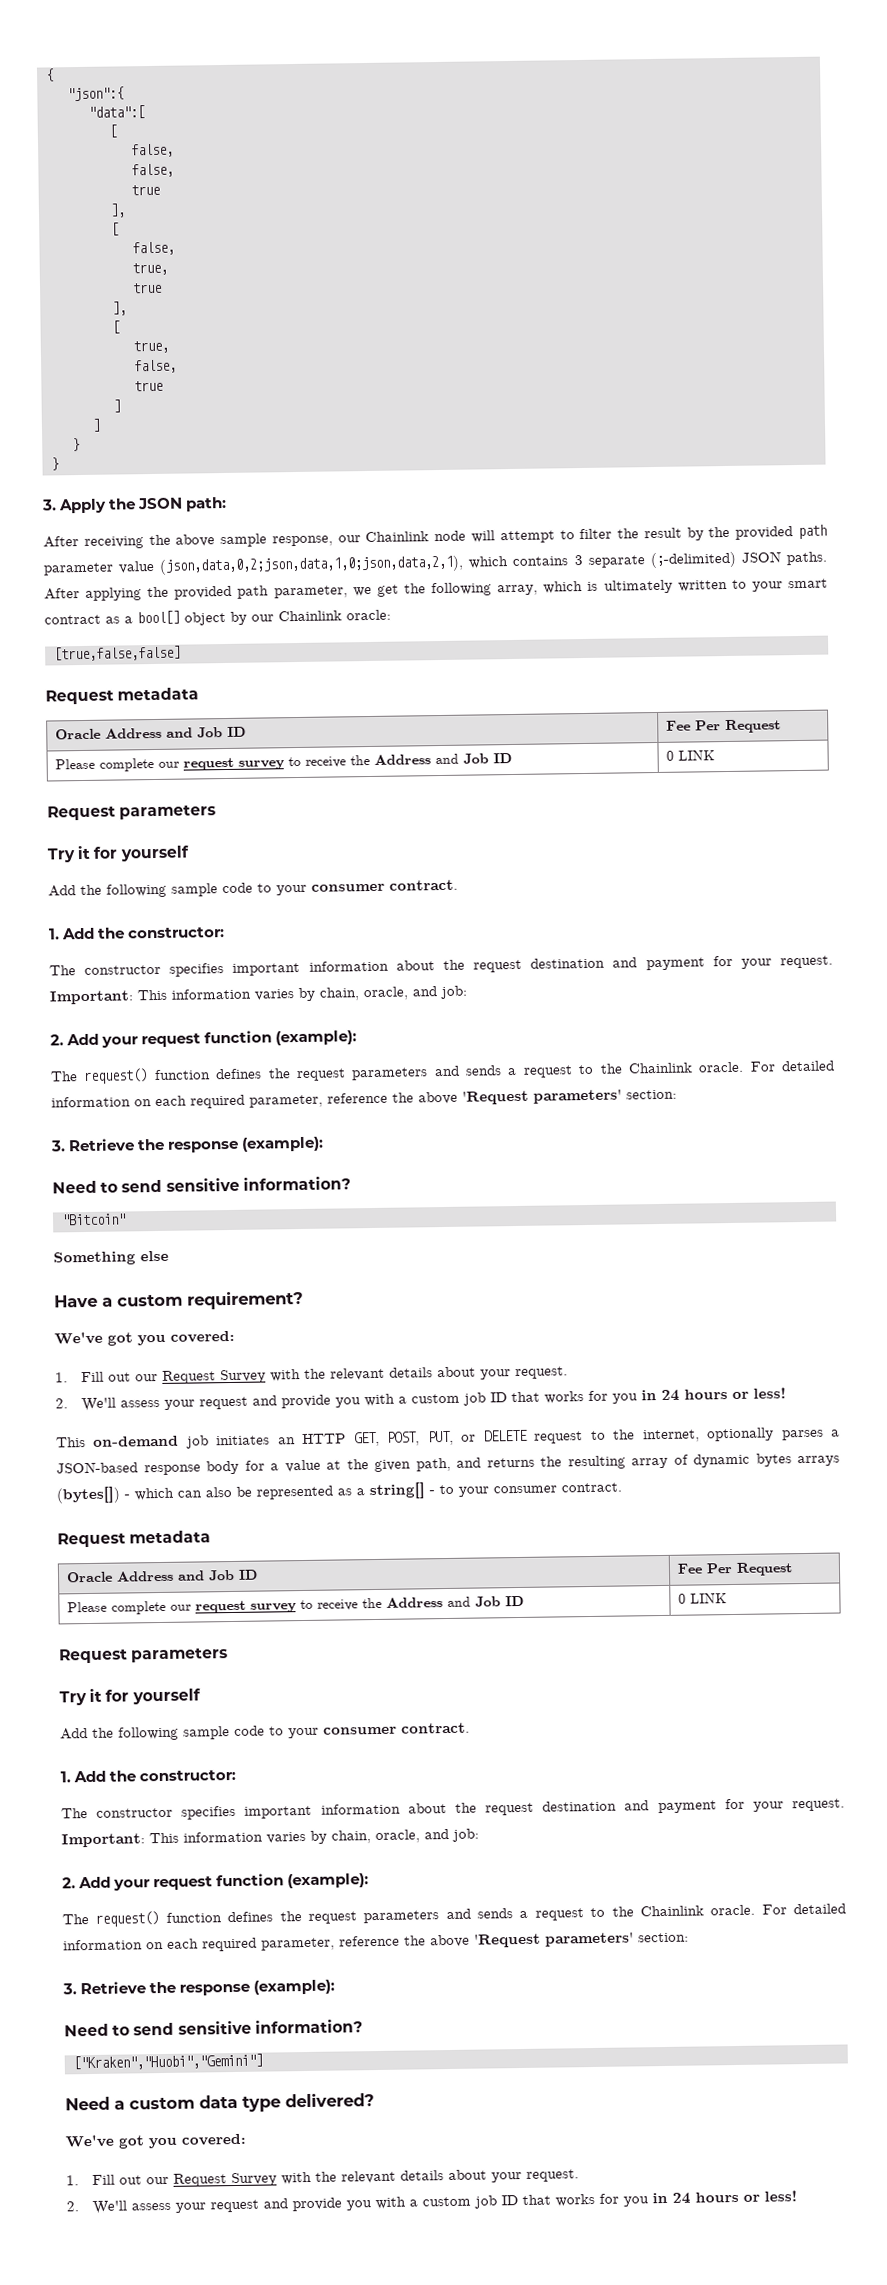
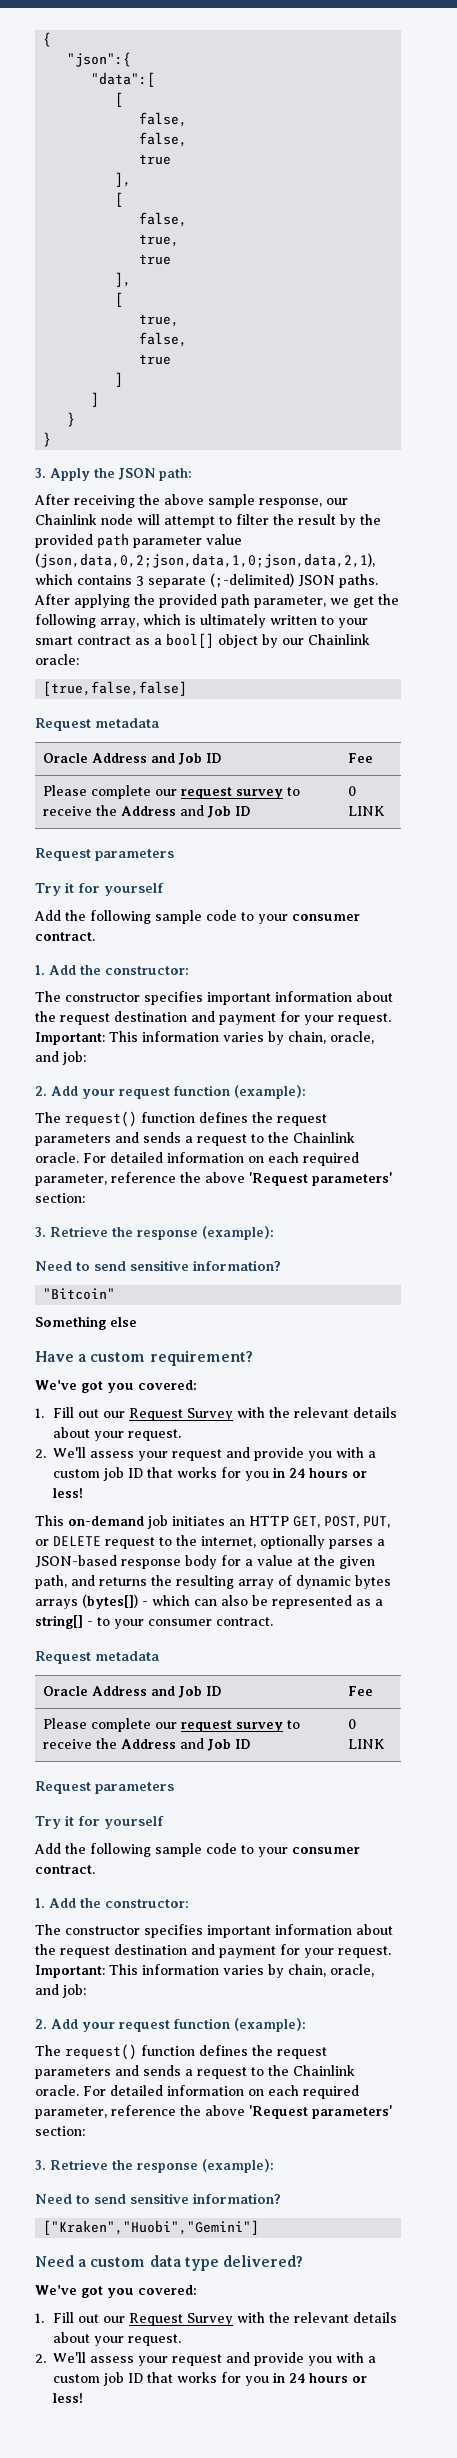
[694,719,781,734] Per Request -> (374, 758) none
[705,1562,793,1576] Per Request -> (374, 1691) none

